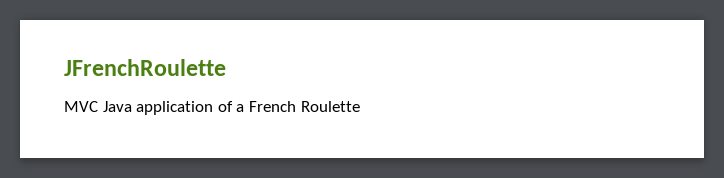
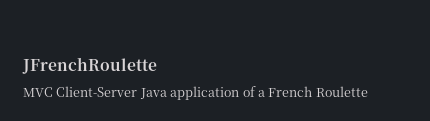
(98, 106) none -> [56,86,138,97] Client-Server

